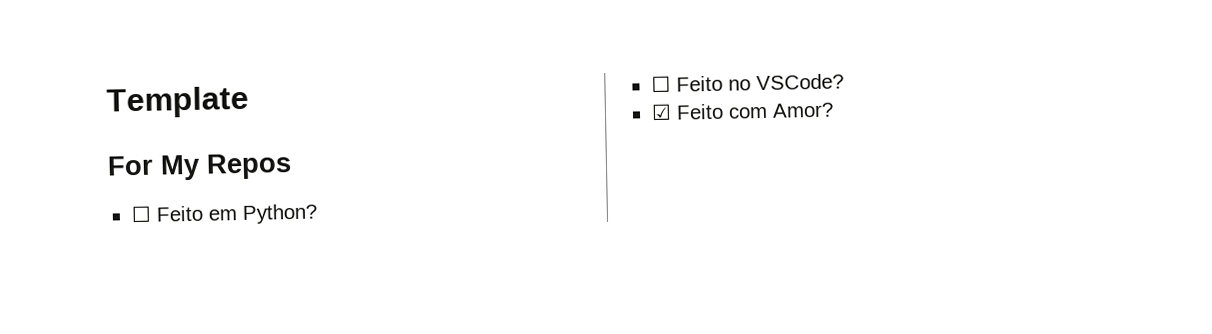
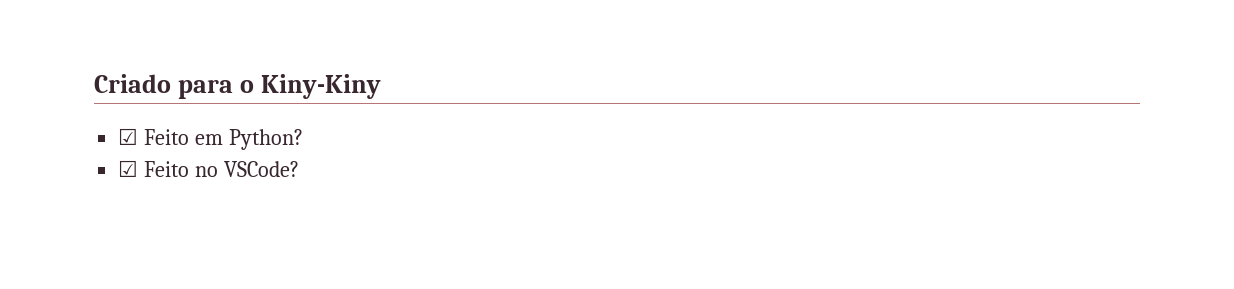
[106,85,249,119] [107,153,292,181] [130,205,151,223] Template // For My Repos // ☐ -> [94,74,381,99] [118,128,139,145] Criado para o Kiny-Kiny // ☑
[650,75,671,93] ☐ -> [118,160,139,177] ☑
[650,102,834,121] // ☑ Feito com Amor? -> (300, 169) none

